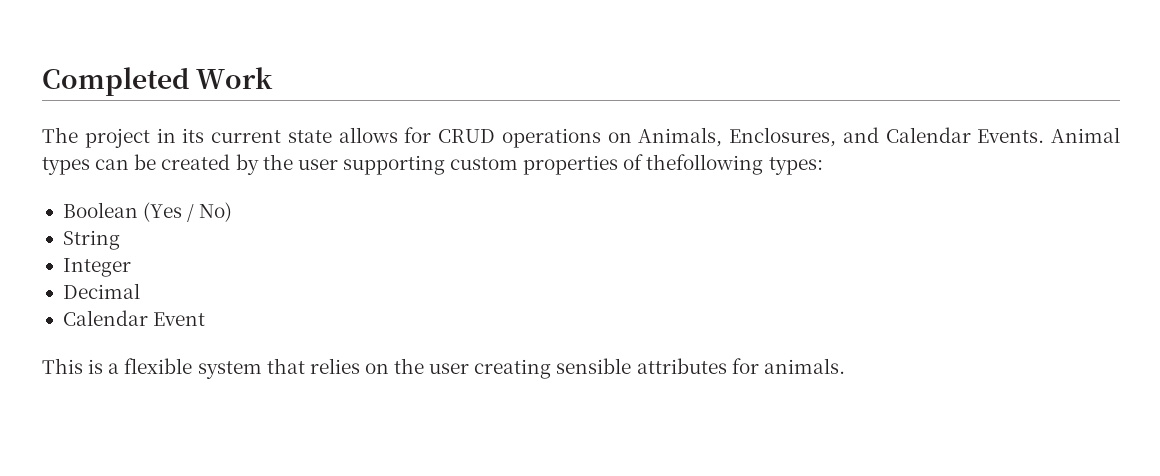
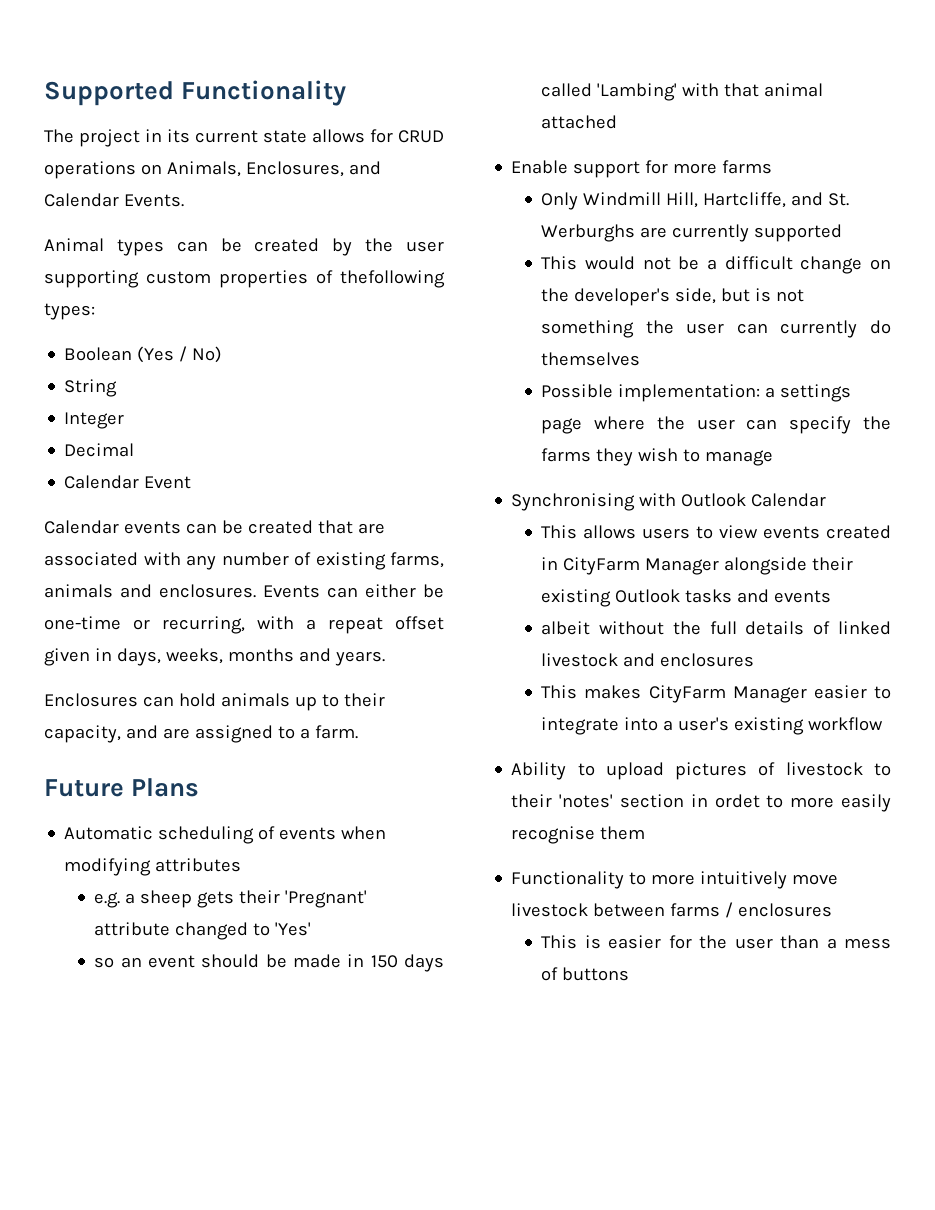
[42,67,274,96] Completed Work -> [44,80,347,106] Supported Functionality
(1045, 136) none -> (184, 200) //
[42,358,845,379] This is a flexible system that relies on the user creating sensible attributes for animals. -> [44,520,385,534] [44,552,444,570] [44,584,444,598] [44,616,444,634] [44,648,385,666] [44,693,385,711] [44,725,358,743] [44,778,200,797] [64,826,387,844] [64,858,242,876] [94,890,368,908] [94,922,312,940] [94,954,445,972] [541,83,824,101] [541,115,618,129] [511,160,773,178] [541,192,850,210] [541,224,843,242] [541,256,891,274] [541,288,805,306] [541,320,891,338] [541,352,641,366] [541,384,852,402] [541,416,891,434] [541,448,774,466] [511,493,827,511] [541,525,891,539] [541,557,854,575] [541,589,832,607] [541,621,891,635] [541,653,755,667] [541,685,891,703] [541,717,884,735] [511,762,891,780] [511,794,891,812] [511,826,646,844] [511,871,839,889] [511,902,833,918] [541,935,891,949] [541,967,630,981] Calendar events can be created that are associated with any number of existing farms, animals and enclosures. Events can either be one-time or recurring, with a repeat offset given in days, weeks, months and years. // Enclosures can hold animals up to their capacity, and are assigned to a farm. // Future Plans // Automatic scheduling of events when modifying attributes // e.g. a sheep gets their 'Pregnant' attribute changed to 'Yes' // so an event should be made in 150 days called 'Lambing' with that animal attached // Enable support for more farms // Only Windmill Hill, Hartcliffe, and St. Werburghs are currently supported // This would not be a difficult change on the developer's side, but is not something the user can currently do themselves // Possible implementation: a settings page where the user can specify the farms they wish to manage // Synchronising with Outlook Calendar // This allows users to view events created in CityFarm Manager alongside their existing Outlook tasks and events // albeit without the full details of linked livestock and enclosures // This makes CityFarm Manager easier to integrate into a user's existing workflow // Ability to upload pictures of livestock to their 'notes' section in ordet to more easily recognise them // Functionality to more intuitively move livestock between farms / enclosures // This is easier for the user than a mess of buttons

